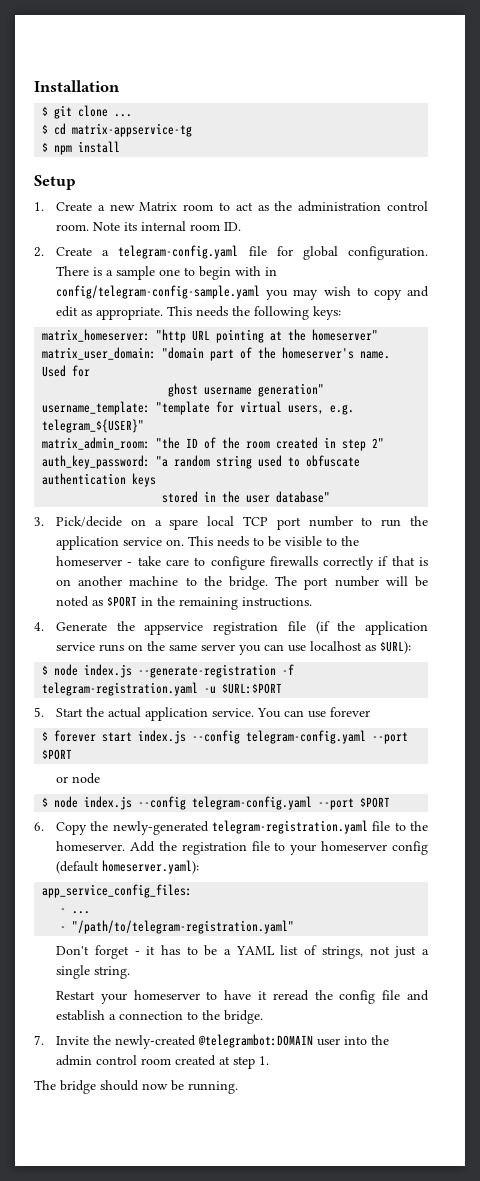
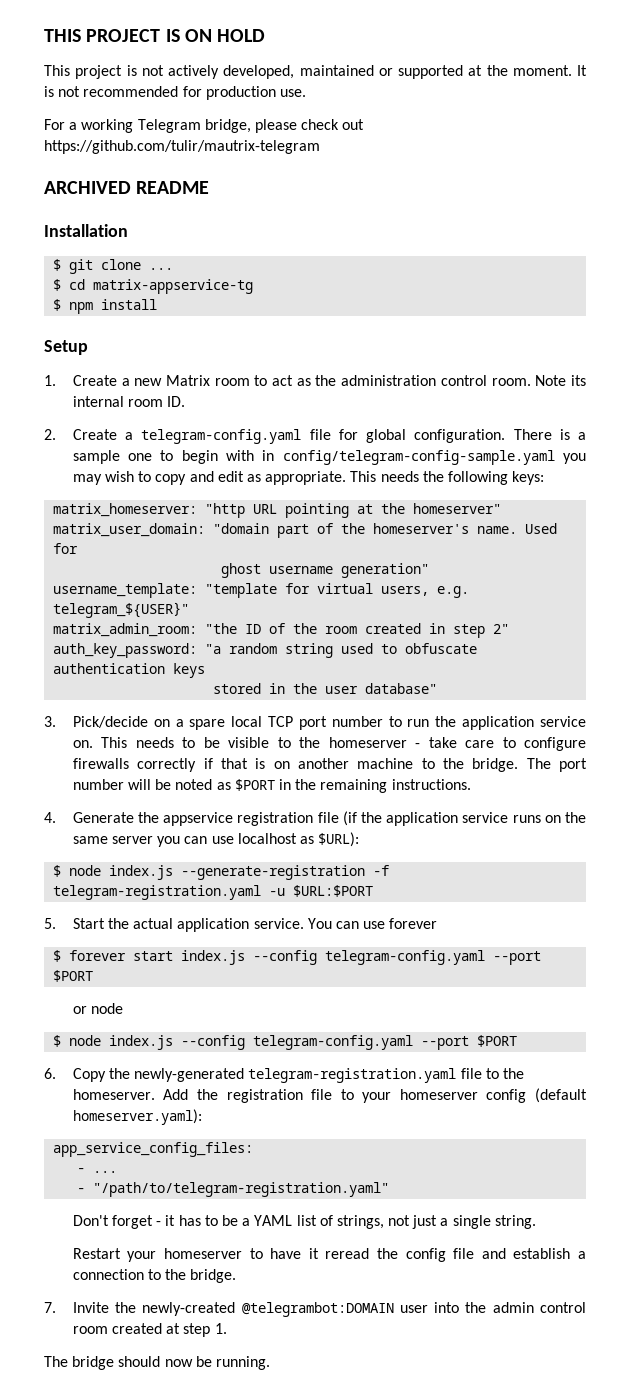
(34, 86) none -> [44,29,266,42] [44,65,587,79] [44,86,306,100] [44,119,365,133] [44,140,320,154] [44,181,210,194] THIS PROJECT IS ON HOLD // This project is not actively developed, maintained or supported at the moment. It is not recommended for production use. // For a working Telegram bridge, please check out https://github.com/tulir/mautrix-telegram // ARCHIVED README //

